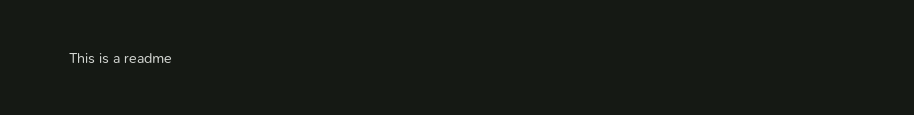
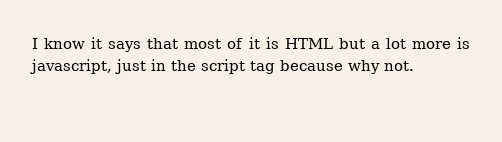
[69,53,172,64] This is a readme -> [32,37,470,52] [30,59,414,74] I know it says that most of it is HTML but a lot more is javascript, just in the script tag because why not.

